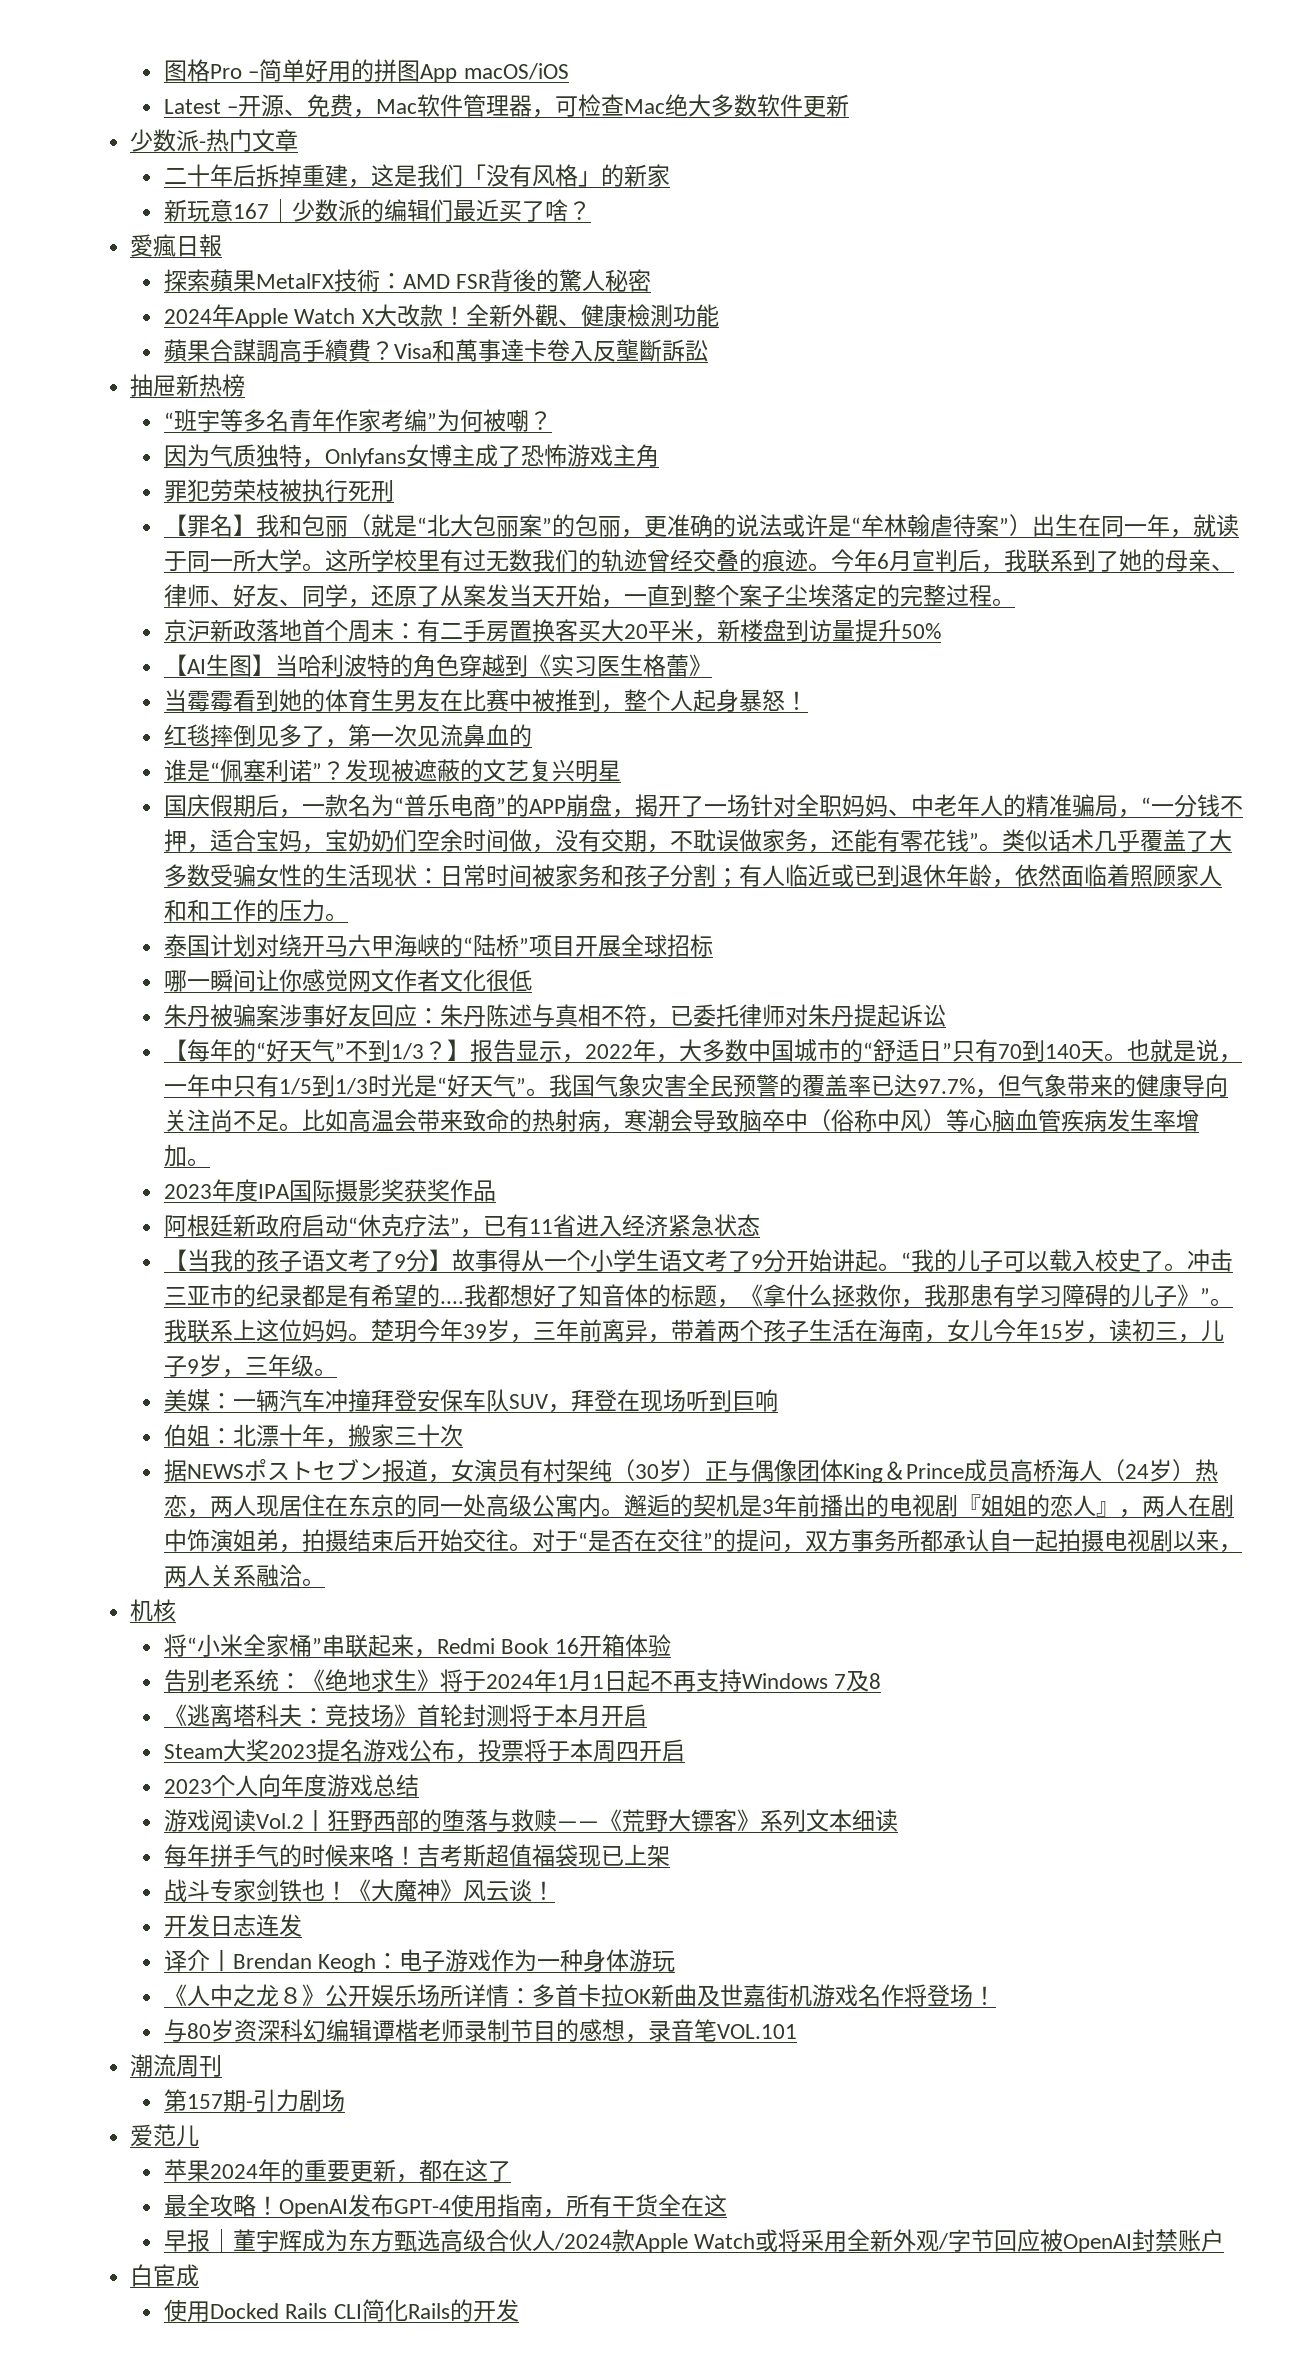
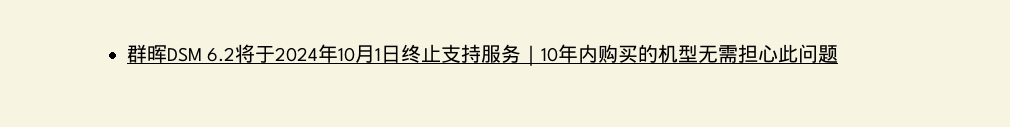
[164,59,569,83] [164,94,850,118] [130,129,299,152] [164,164,671,188] [164,199,592,222] [130,234,223,257] [164,269,652,292] [164,304,719,328] [164,339,709,362] [130,374,246,397] [164,409,553,432] [164,444,660,468] [164,479,395,502] [164,514,1240,538] [164,549,1235,573] [164,584,1016,608] [164,619,942,643] [164,654,713,677] [164,689,809,713] [164,724,533,748] [164,759,622,782] [164,794,1244,818] [164,829,1233,853] [164,864,1223,888] [164,899,349,922] [164,934,714,957] [164,969,533,992] [164,1004,947,1028] [164,1039,1243,1063] [164,1074,1229,1098] [164,1109,1200,1133] [164,1144,211,1167] [164,1179,497,1202] [164,1214,761,1238] [164,1249,1234,1272] [164,1284,1234,1308] [164,1319,1225,1343] [164,1354,338,1378] [164,1389,779,1413] [164,1424,464,1448] [164,1459,1219,1483] [164,1494,1235,1518] [164,1529,1243,1553] [164,1564,326,1587] [130,1599,177,1622] [164,1634,671,1658] [164,1669,441,1692] 图格Pro –简单好用的拼图App macOS/iOS // Latest –开源、免费，Mac软件管理器，可检查Mac绝大多数软件更新 // 少数派-热门文章 // 二十年后拆掉重建，这是我们「没有风格」的新家 // 新玩意167｜少数派的编辑们最近买了啥？ // 愛瘋日報 // 探索蘋果MetalFX技術：AMD FSR背後的驚人秘密 // 2024年Apple Watch X大改款！全新外觀、健康檢測功能 // 蘋果合謀調高手續費？Visa和萬事達卡卷入反壟斷訴訟 // 抽屉新热榜 // “班宇等多名青年作家考编”为何被嘲？ // 因为气质独特，Onlyfans女博主成了恐怖游戏主角 // 罪犯劳荣枝被执行死刑 // 【罪名】我和包丽（就是“北大包丽案”的包丽，更准确的说法或许是“牟林翰虐待案”）出生在同一年，就读于同一所大学。这所学校里有过无数我们的轨迹曾经交叠的痕迹。今年6月宣判后，我联系到了她的母亲、律师、好友、同学，还原了从案发当天开始，一直到整个案子尘埃落定的完整过程。 // 京沪新政落地首个周末：有二手房置换客买大20平米，新楼盘到访量提升50% // 【AI生图】当哈利波特的角色穿越到《实习医生格蕾》 // 当霉霉看到她的体育生男友在比赛中被推到，整个人起身暴怒！ // 红毯摔倒见多了，第一次见流鼻血的 // 谁是“佩塞利诺”？发现被遮蔽的文艺复兴明星 // 国庆假期后，一款名为“普乐电商”的APP崩盘，揭开了一场针对全职妈妈、中老年人的精准骗局，“一分钱不押，适合宝妈，宝奶奶们空余时间做，没有交期，不耽误做家务，还能有零花钱”。类似话术几乎覆盖了大多数受骗女性的生活现状：日常时间被家务和孩子分割；有人临近或已到退休年龄，依然面临着照顾家人和和工作的压力。 // 泰国计划对绕开马六甲海峡的“陆桥”项目开展全球招标 // 哪一瞬间让你感觉网文作者文化很低 // 朱丹被骗案涉事好友回应：朱丹陈述与真相不符，已委托律师对朱丹提起诉讼 // 【每年的“好天气”不到1/3？】报告显示，2022年，大多数中国城市的“舒适日”只有70到140天。也就是说，一年中只有1/5到1/3时光是“好天气”。我国气象灾害全民预警的覆盖率已达97.7%，但气象带来的健康导向关注尚不足。比如高温会带来致命的热射病，寒潮会导致脑卒中（俗称中风）等心脑血管疾病发生率增加。 // 2023年度IPA国际摄影奖获奖作品 // 阿根廷新政府启动“休克疗法”，已有11省进入经济紧急状态 // 【当我的孩子语文考了9分】故事得从一个小学生语文考了9分开始讲起。“我的儿子可以载入校史了。冲击三亚市的纪录都是有希望的....我都想好了知音体的标题，《拿什么拯救你，我那患有学习障碍的儿子》”。我联系上这位妈妈。楚玥今年39岁，三年前离异，带着两个孩子生活在海南，女儿今年15岁，读初三，儿子9岁，三年级。 // 美媒：一辆汽车冲撞拜登安保车队SUV，拜登在现场听到巨响 // 伯姐：北漂十年，搬家三十次 // 据NEWSポストセブン报道，女演员有村架纯（30岁）正与偶像团体King＆Prince成员高桥海人（24岁）热恋，两人现居住在东京的同一处高级公寓内。邂逅的契机是3年前播出的电视剧『姐姐的恋人』，两人在剧中饰演姐弟，拍摄结束后开始交往。对于“是否在交往”的提问，双方事务所都承认自一起拍摄电视剧以来，两人关系融洽。 // 机核 // 将“小米全家桶”串联起来，Redmi Book 16开箱体验 // 告别老系统：《绝地求生》 -> [126,44,236,63] 群晖DSM 6.2
[557,1674,570,1689] 1 -> [338,47,356,62] 10
[627,1669,882,1692] [164,1704,648,1727] [164,1739,686,1763] [164,1774,420,1797] [164,1809,899,1832] [164,1844,671,1867] [164,1879,556,1902] [164,1914,303,1937] [164,1949,676,1973] [164,1984,997,2007] [164,2019,798,2043] [130,2054,223,2077] [164,2089,346,2112] [130,2124,200,2147] [164,2159,512,2183] [164,2194,728,2218] [164,2229,1225,2253] [130,2264,200,2287] [164,2299,519,2322] 起不再支持Windows 7及8 // 《逃离塔科夫：竞技场》首轮封测将于本月开启 // Steam大奖2023提名游戏公布，投票将于本周四开启 // 2023个人向年度游戏总结 // 游戏阅读Vol.2丨狂野西部的堕落与救赎——《荒野大镖客》系列文本细读 // 每年拼手气的时候来咯！吉考斯超值福袋现已上架 // 战斗专家剑铁也！《大魔神》风云谈！ // 开发日志连发 // 译介丨Brendan Keogh：电子游戏作为一种身体游玩 // 《人中之龙８》公开娱乐场所详情：多首卡拉OK新曲及世嘉街机游戏名作将登场！ // 与80岁资深科幻编辑谭楷老师录制节目的感想，录音笔VOL.101 // 潮流周刊 // 第157期-引力剧场 // 爱范儿 // 苹果2024年的重要更新，都在这了 // 最全攻略！OpenAI发布GPT-4使用指南，所有干货全在这 // 早报｜董宇辉成为东方甄选高级合伙人/2024款Apple Watch或将采用全新外观/字节回应被OpenAI封禁账户 // 白宦成 // 使用Docked Rails CLI简化Rails的开发 -> [401,44,839,66] 终止支持服务｜10年内购买的机型无需担心此问题

